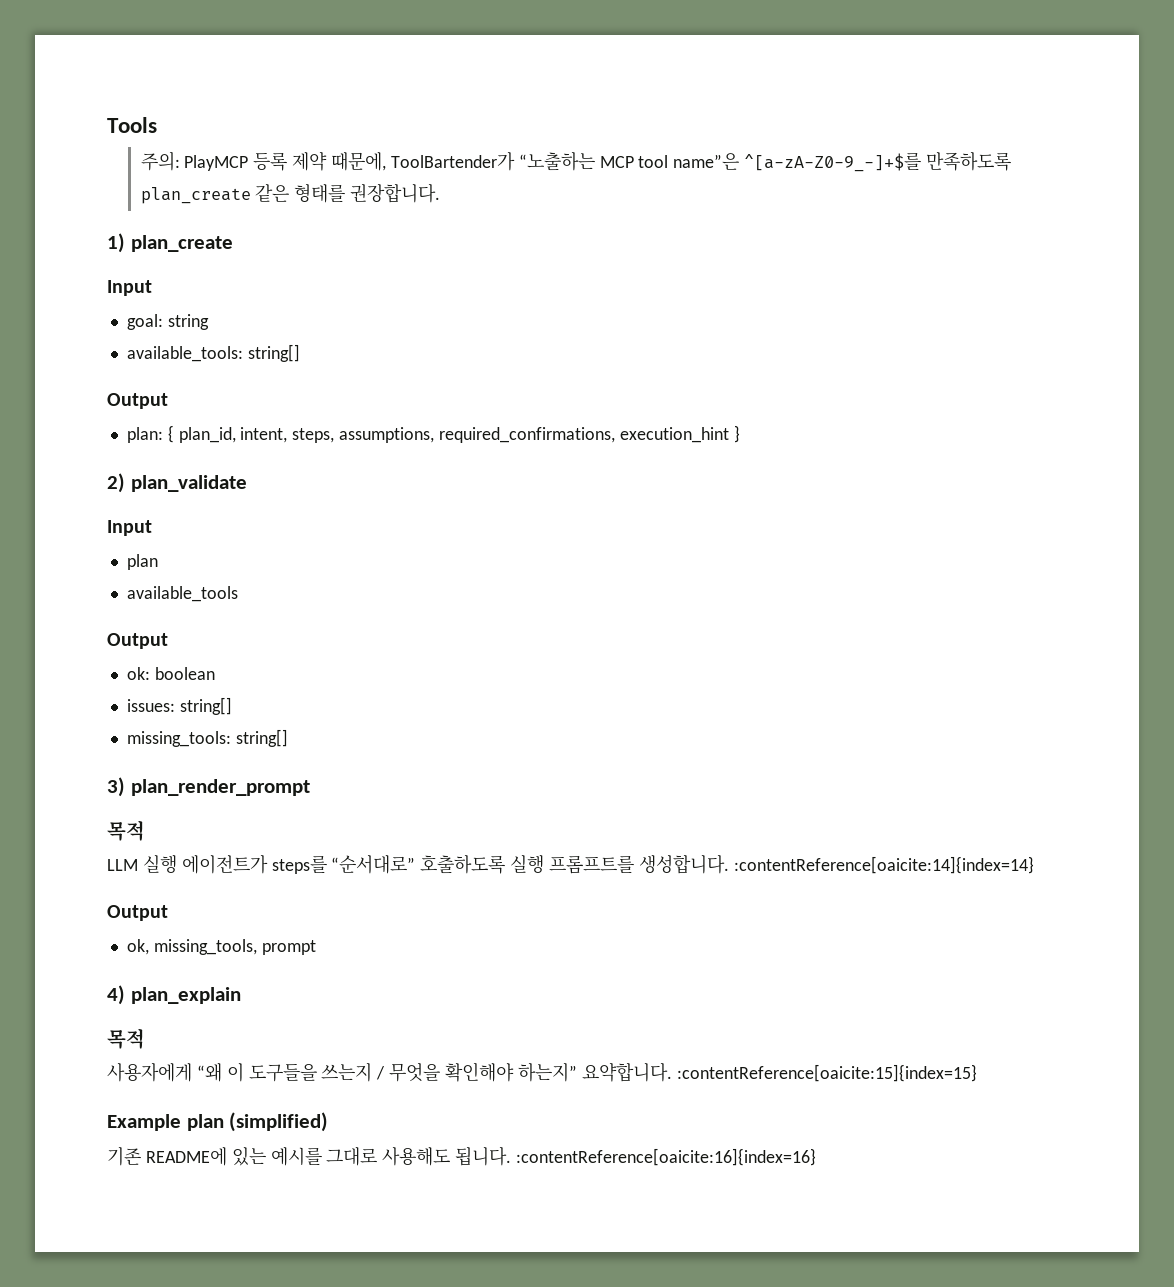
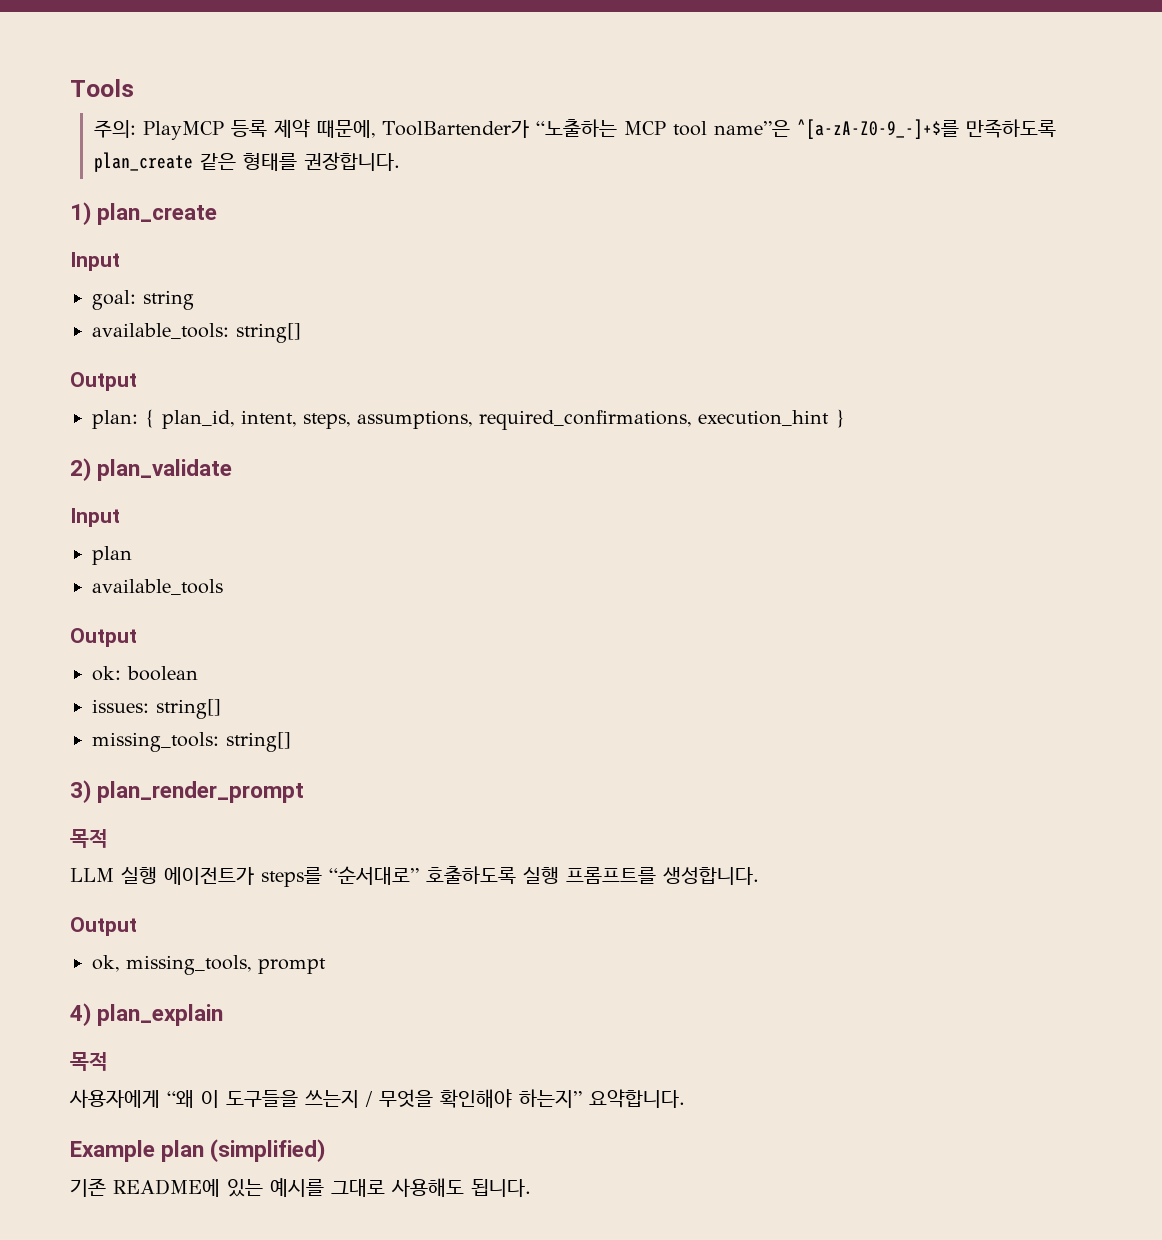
[733,856,1034,874] :contentReference[oaicite:14]{index=14} -> (759, 876) none
[676,1064,977,1082] :contentReference[oaicite:15]{index=15} -> (685, 1098) none
[516,1148,817,1166] :contentReference[oaicite:16]{index=16} -> (531, 1188) none

